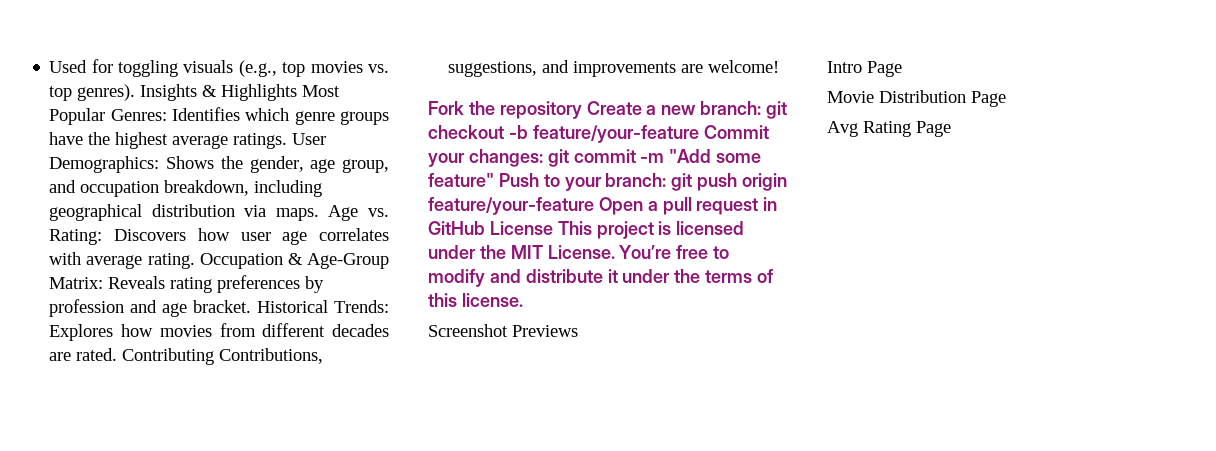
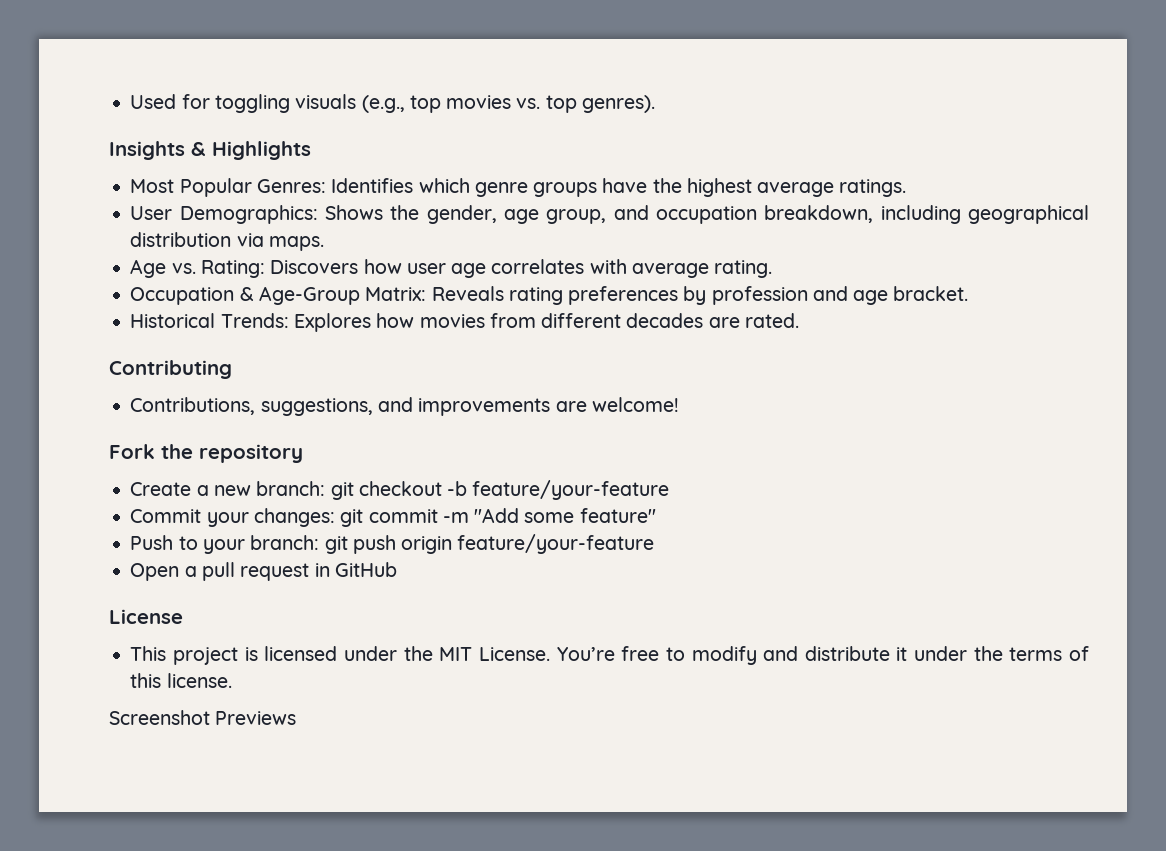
(136, 92) none -> (655, 104) //
(298, 92) none -> (311, 150) //
(288, 141) none -> (907, 188) //
(319, 214) none -> (324, 243) //
(195, 261) none -> (773, 269) //
(252, 306) none -> (969, 293) //
(118, 354) none -> (799, 320) //
(215, 356) none -> (232, 369) //
(582, 110) none -> (303, 453) //
(699, 134) none -> (670, 490) //
(494, 180) none -> (656, 515) //
(594, 206) none -> (655, 544) //
(485, 228) none -> (397, 569) //
(553, 228) none -> (183, 616) //
[827,61,902,77] [827,90,1006,107] [827,121,951,137] // Intro Page // Movie Distribution Page // Avg Rating Page -> (297, 718) none

